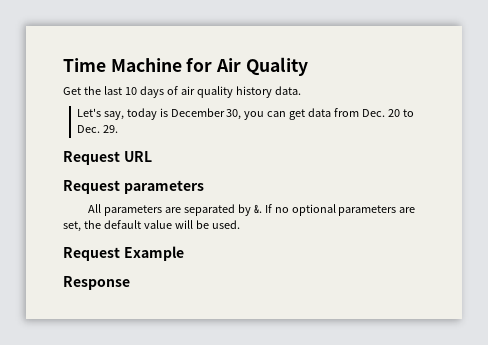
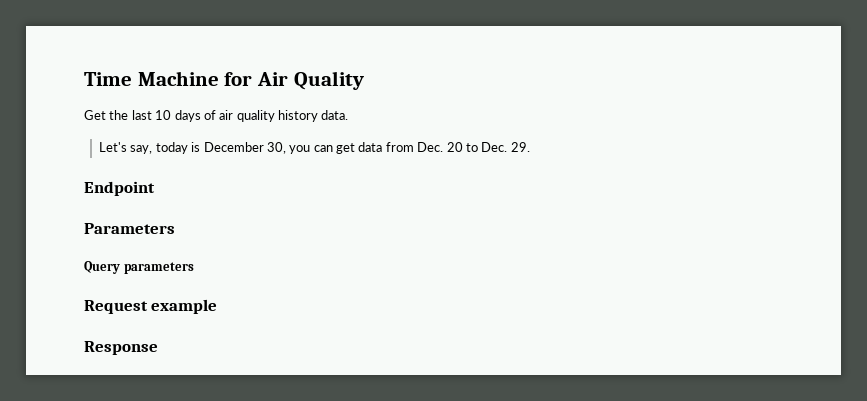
[63,151,152,165] [63,180,204,194] [87,204,416,216] [63,220,240,232] [63,246,184,261] Request URL // Request parameters // All parameters are separated by &. If no optional parameters are set, the default value will be used. // Request Example -> [84,181,155,196] [84,223,175,234] [84,261,194,274] [84,299,218,314] Endpoint // Parameters // Query parameters // Request example

